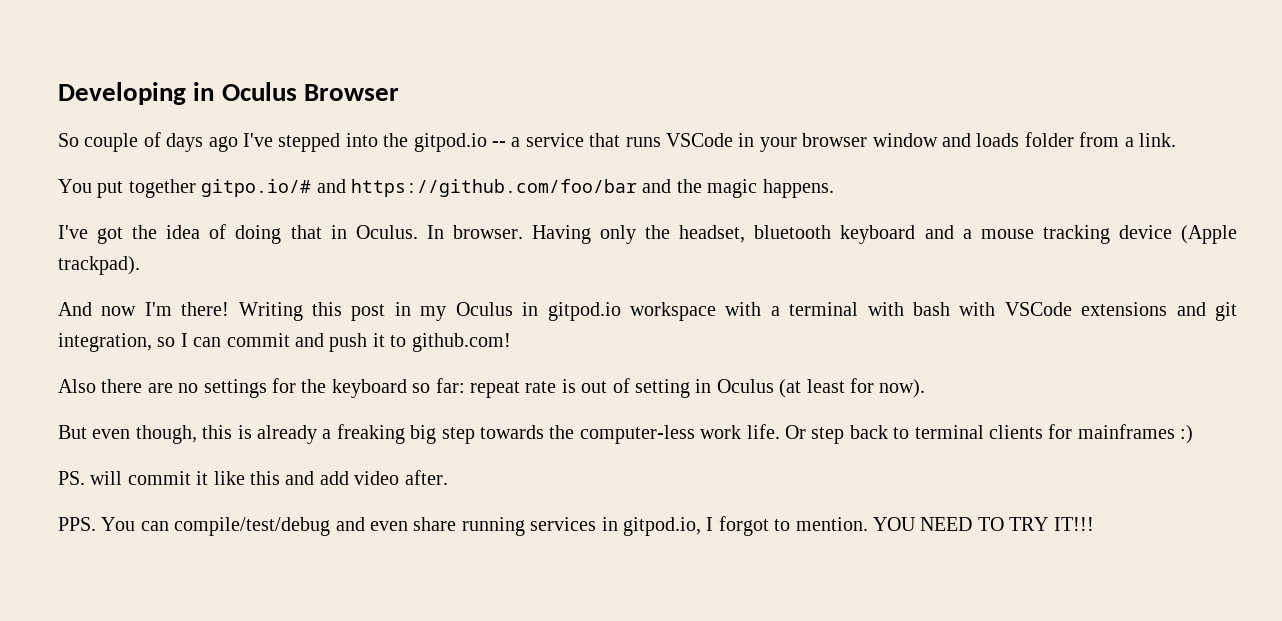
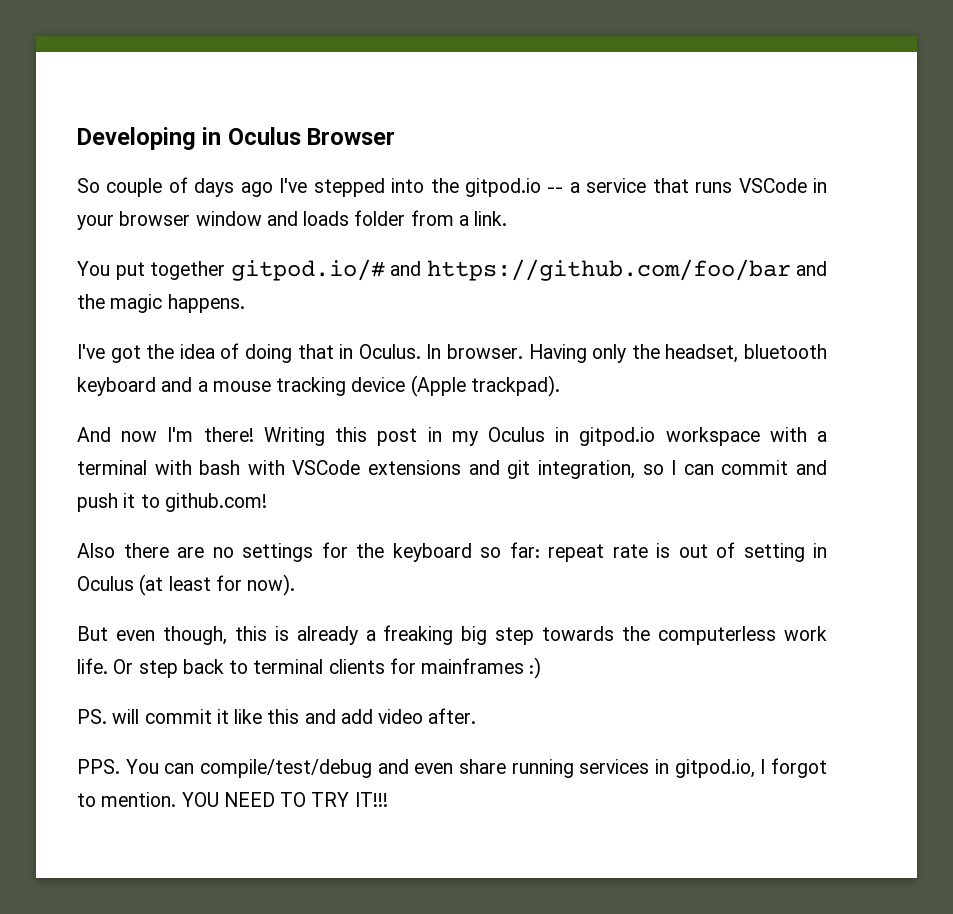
[201,179,312,197] gitpo.io/# -> [230,259,385,281] gitpod.io/#
[579,425,695,444] computer-less -> [658,626,777,645] computerless

